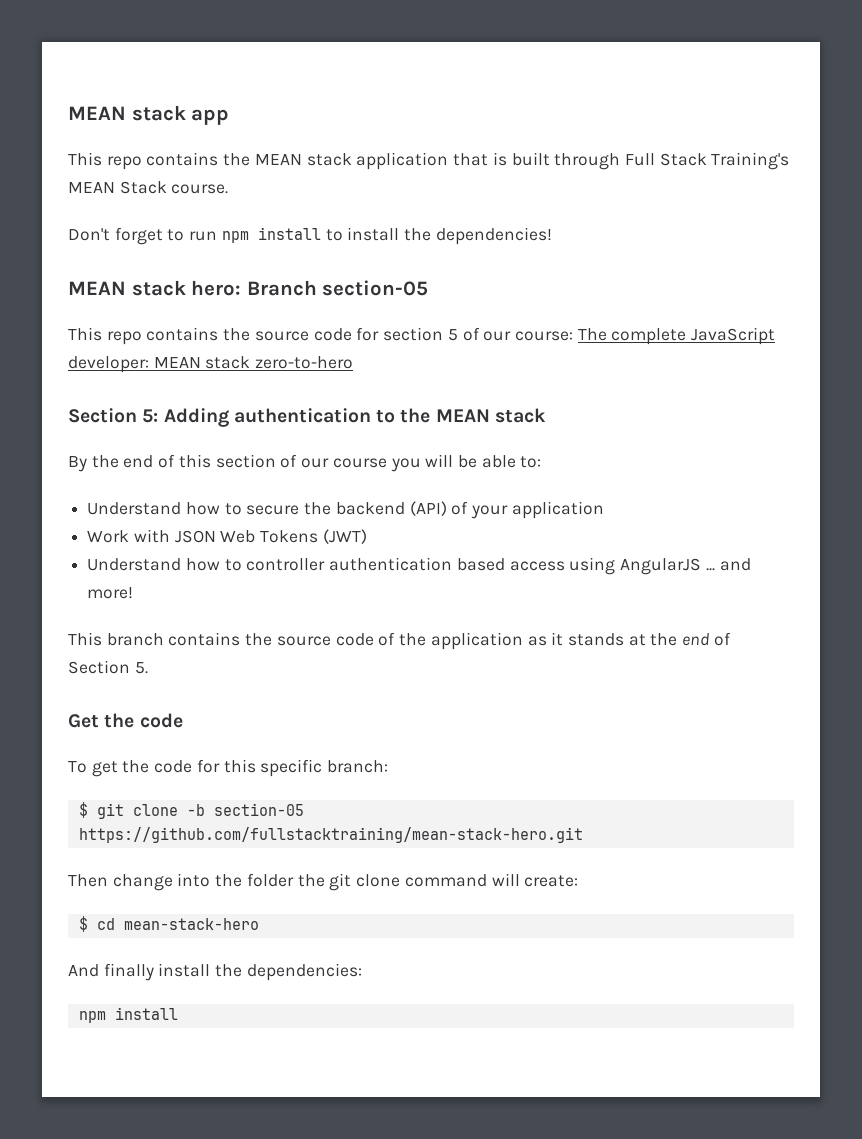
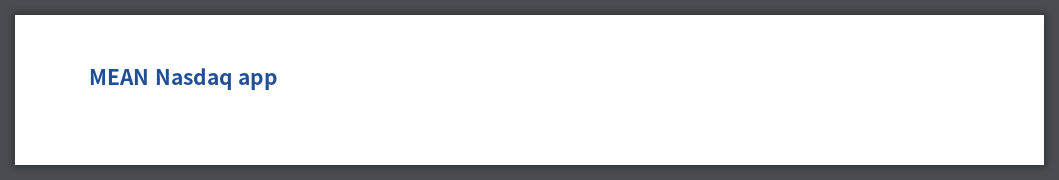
[68,105,186,121] MEAN stack -> [89,68,233,90] MEAN Nasdaq
[68,152,790,170] [68,181,229,194] [68,227,552,245] [68,280,429,296] [68,327,776,345] [68,356,354,373] [68,408,546,427] [68,454,542,472] [87,501,604,519] [87,529,367,544] [87,557,751,575] [87,587,134,599] [68,632,731,650] [68,660,148,674] [68,713,183,728] [68,759,389,777] [78,802,304,819] [78,827,583,843] [68,873,579,891] [78,916,259,932] [68,963,362,981] [78,1007,178,1023] // This repo contains the MEAN stack application that is built through Full Stack Training's MEAN Stack course. // Don't forget to run npm install to install the dependencies! // MEAN stack hero: Branch section-05 // This repo contains the source code for section 5 of our course: The complete JavaScript developer: MEAN stack zero-to-hero // Section 5: Adding authentication to the MEAN stack // By the end of this section of our course you will be able to: // Understand how to secure the backend (API) of your application // Work with JSON Web Tokens (JWT) // Understand how to controller authentication based access using AngularJS ... and more! // This branch contains the source code of the application as it stands at the end of Section 5. // Get the code // To get the code for this specific branch: // $ git clone -b section-05 https://github.com/fullstacktraining/mean-stack-hero.git // Then change into the folder the git clone command will create: // $ cd mean-stack-hero // And finally install the dependencies: // npm install -> (279, 81) none

